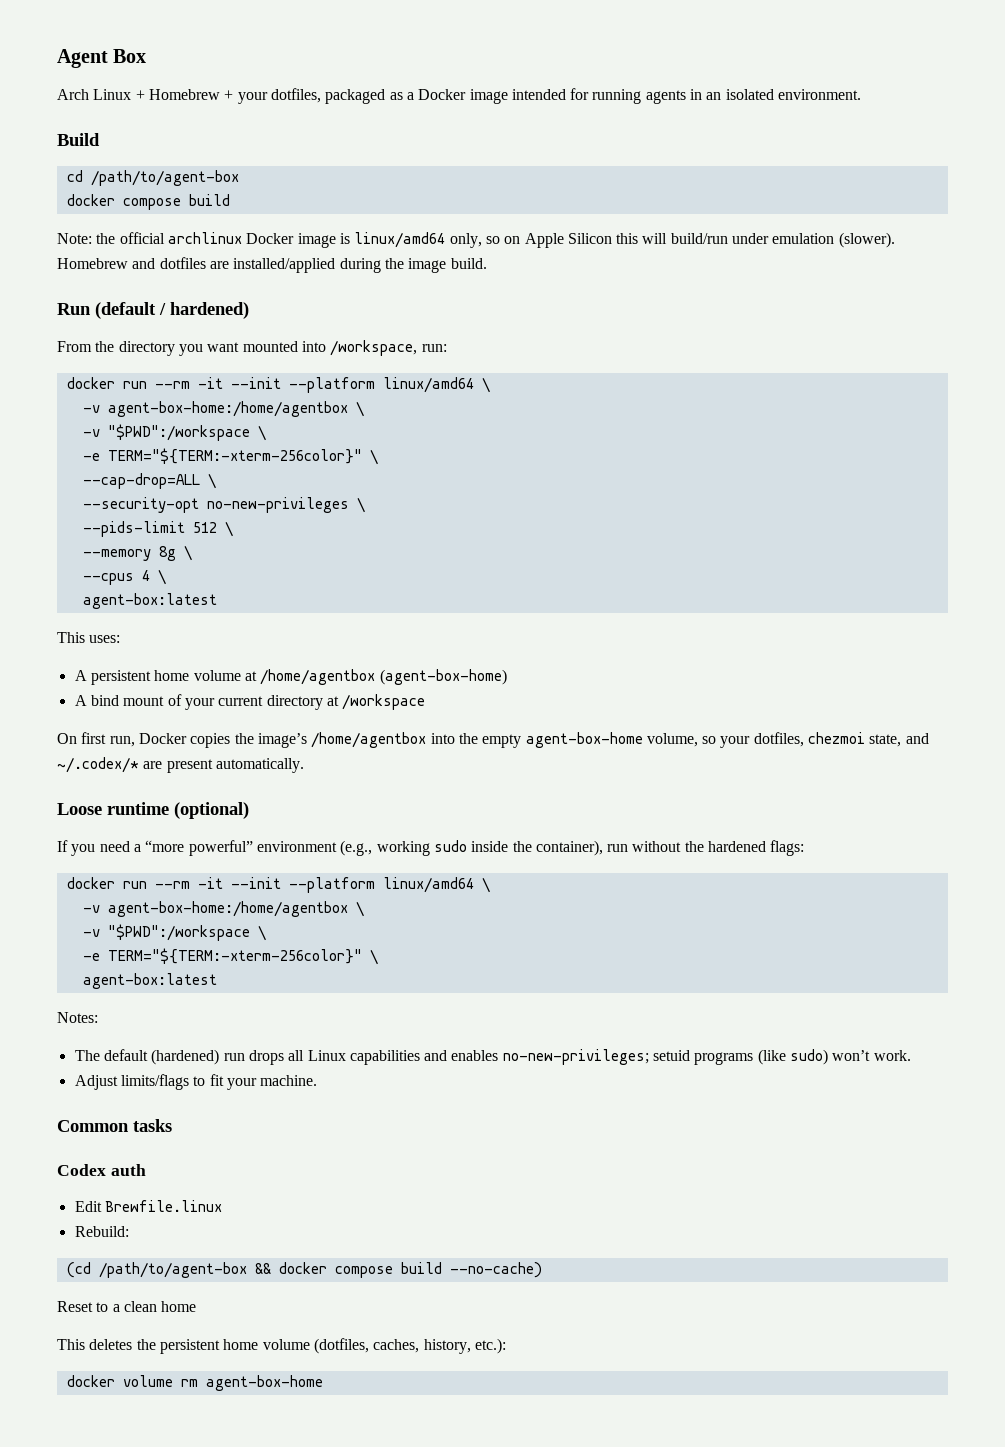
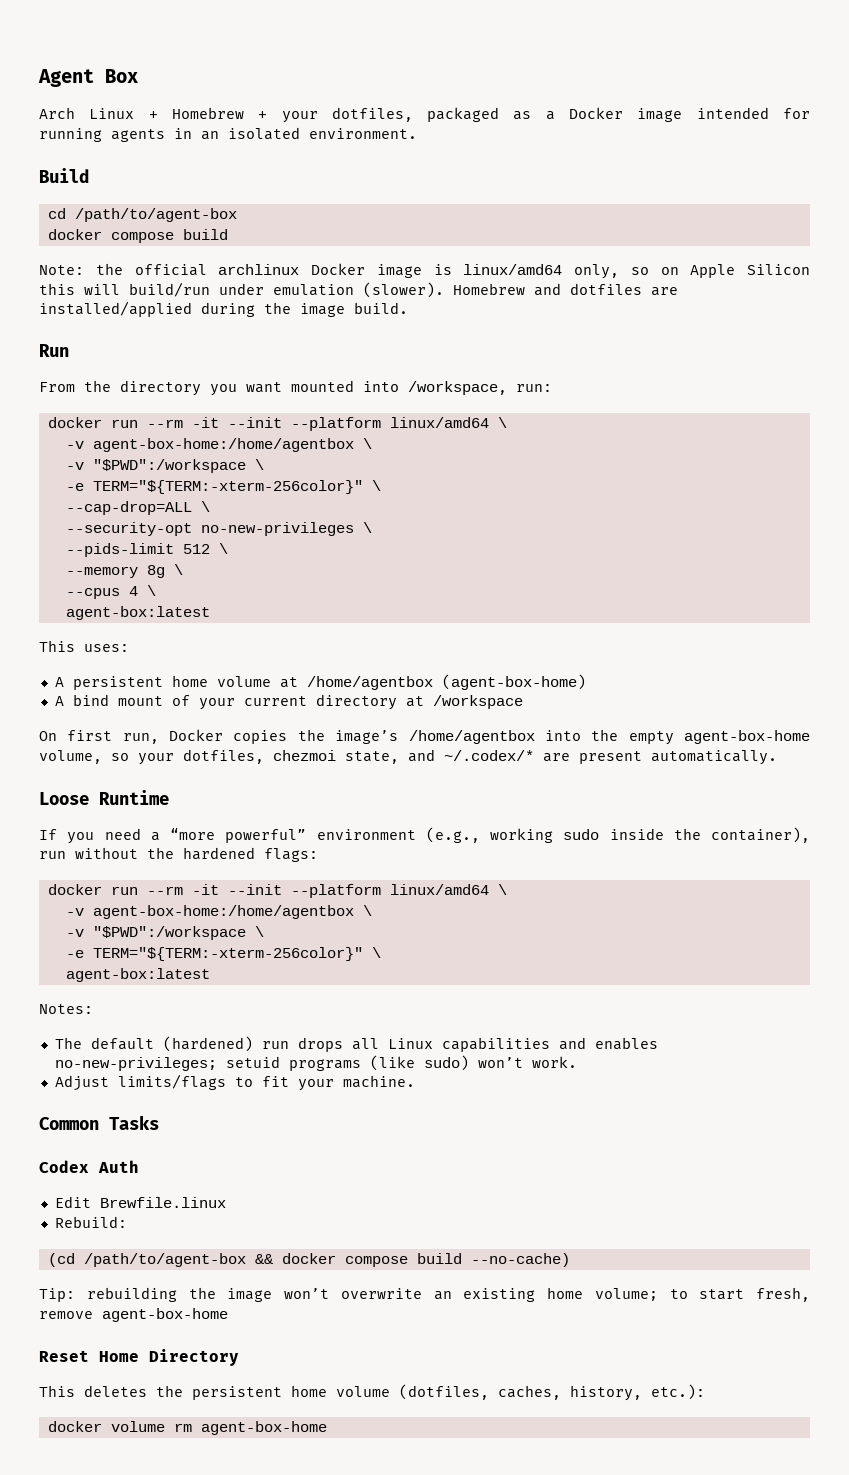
[95,302,249,319] (default / hardened) -> (69, 350) none
[107,802,249,819] runtime (optional) -> [99,790,169,805] Runtime
[133,1119,172,1132] tasks -> [109,1115,159,1130] Tasks
[110,1164,146,1176] auth -> [98,1160,139,1173] Auth
[57,1301,197,1312] Reset to a clean home -> [39,1287,810,1302] [39,1308,228,1322] [39,1349,239,1366] Tip: rebuilding the image won’t overwrite an existing home volume; to start fresh, remove agent-box-home // Reset Home Directory

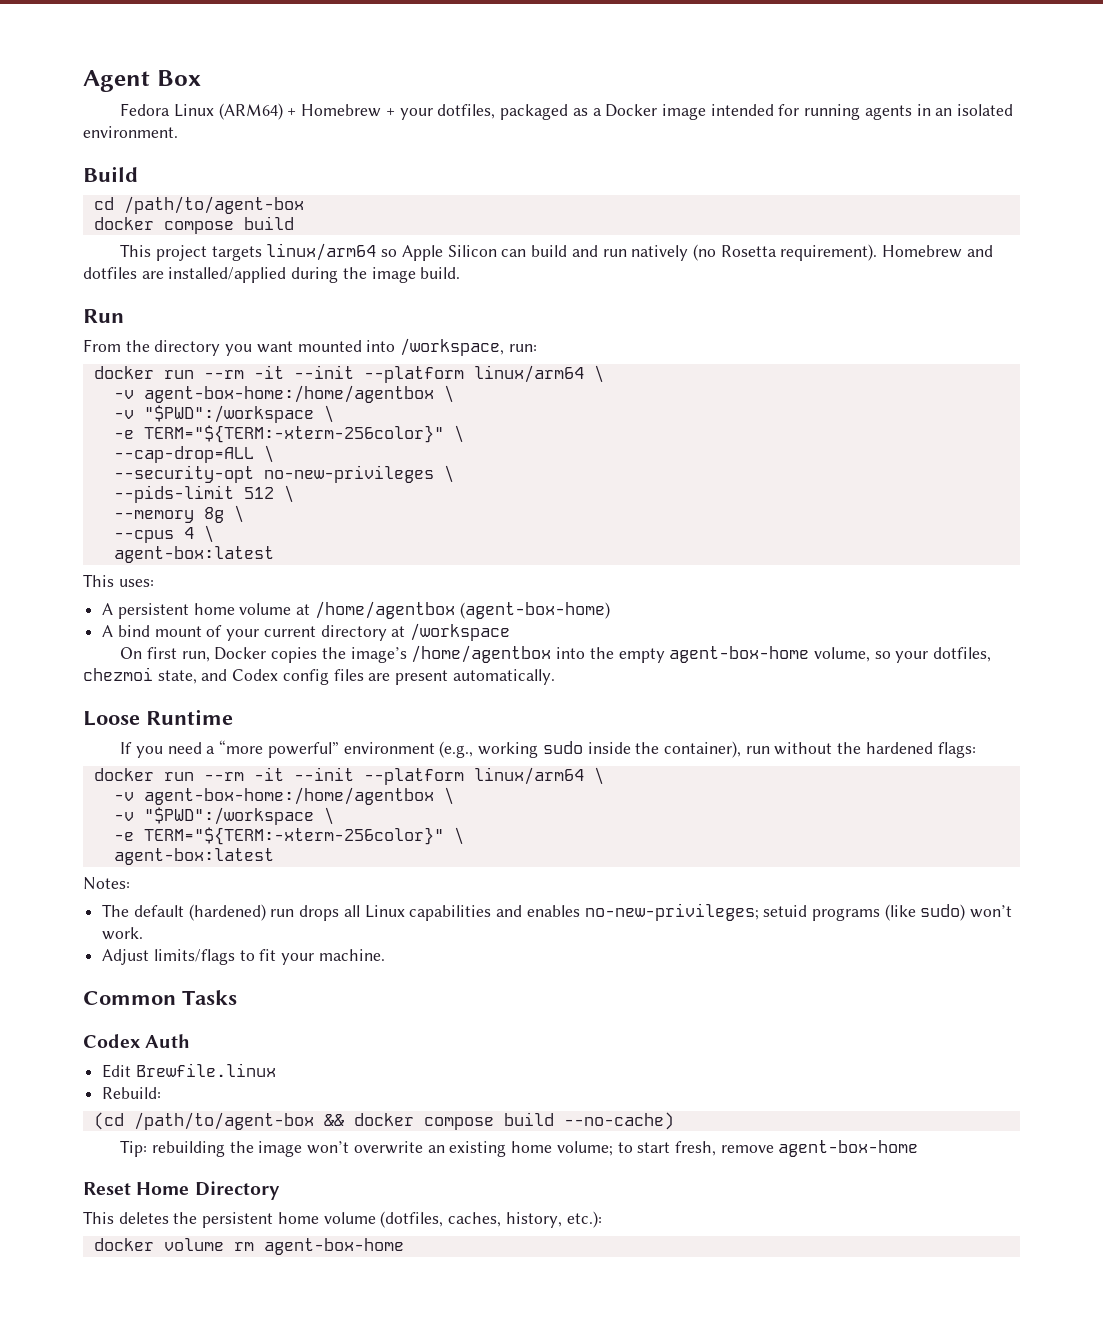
[39,107,135,119] Arch Linux -> [120,103,283,120] Fedora Linux (ARM64)
[39,263,810,279] [39,282,444,298] Note: the official archlinux Docker image is linux/amd64 only, so on Apple Silicon this will build/run under emulation (slower). -> [120,243,878,261] This project targets linux/arm64 so Apple Silicon can build and run natively (no Rosetta requirement).
[389,417,489,428] linux/amd64 -> [473,365,584,383] linux/arm64
[444,750,534,761] ~/.codex/* -> [232,669,364,685] Codex config files
[389,884,489,895] linux/amd64 -> [473,767,584,785] linux/arm64

